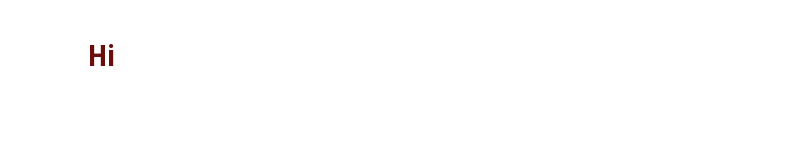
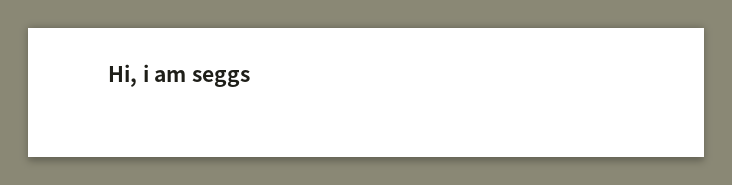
[88,44,115,66] Hi -> [108,64,251,87] Hi, i am seggs

